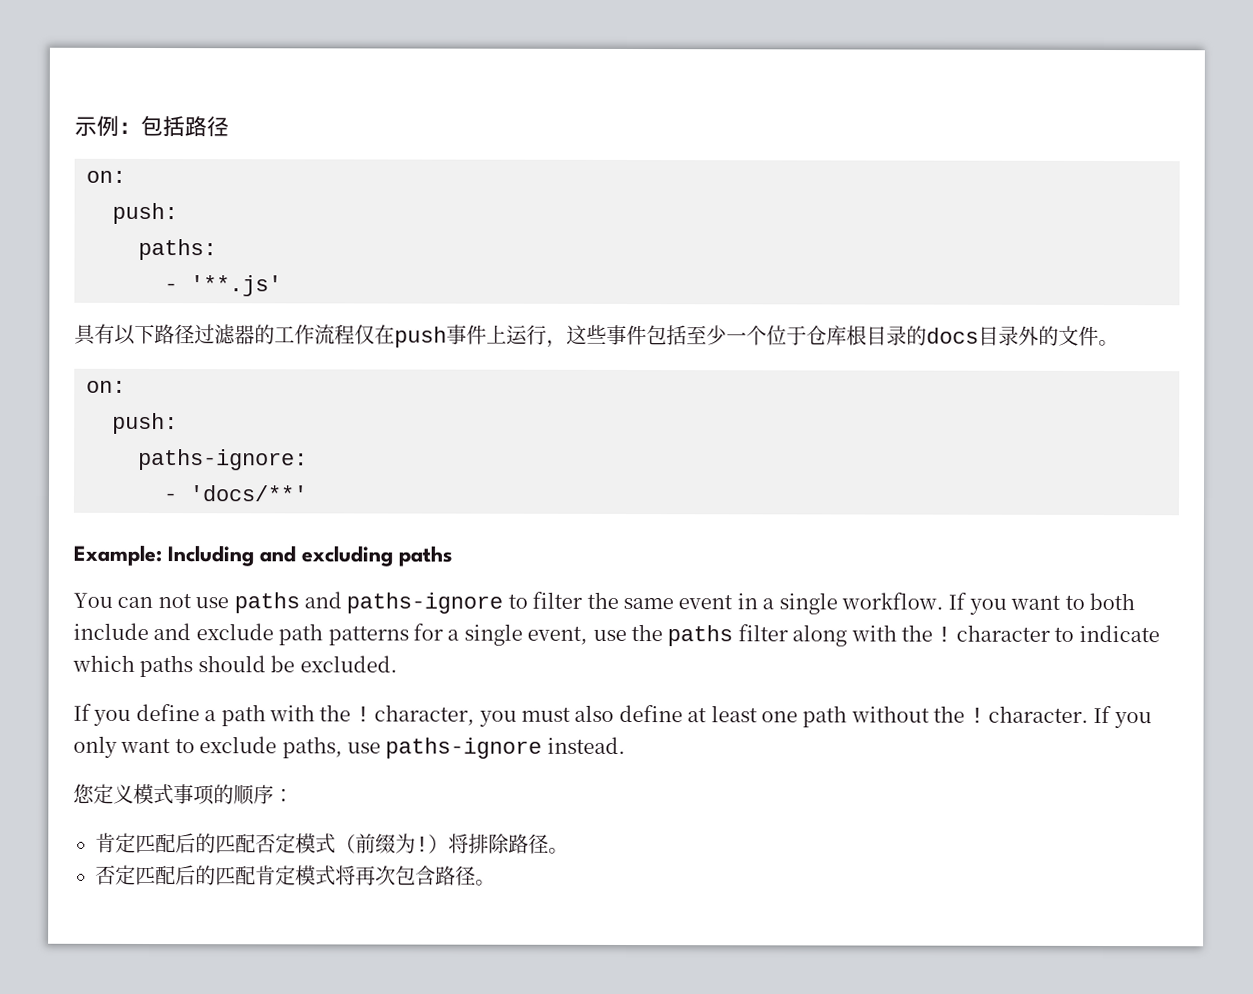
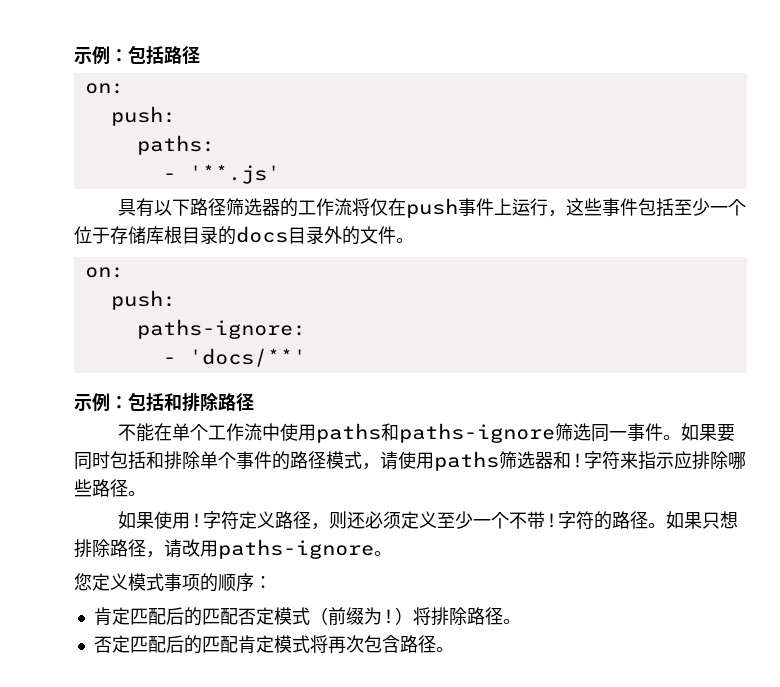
[194,324,236,345] 过滤 -> [226,198,263,216] 筛选
[334,324,355,345] 程 -> [352,198,371,216] 将
[806,325,827,345] 仓 -> [110,226,146,244] 存储
[73,544,452,567] [73,591,1135,615] [73,622,1160,647] [72,654,398,678] [73,703,1152,729] [73,735,626,759] Example: Including and excluding paths // You can not use paths and paths-ignore to filter the same event in a single workflow. If you want to both include and exclude path patterns for a single event, use the paths filter along with the ! character to indicate which paths should be excluded. // If you define a path with the ! character, you must also define at least one path without the ! character. If you only want to exclude paths, use paths-ignore instead. -> [74,392,254,411] [118,423,736,443] [74,451,746,471] [74,479,146,497] [118,511,739,530] [74,539,392,559] 示例：包括和排除路径 // 不能在单个工作流中使用paths和paths-ignore筛选同一事件。如果要同时包括和排除单个事件的路径模式，请使用paths筛选器和!字符来指示应排除哪些路径。 // 如果使用!字符定义路径，则还必须定义至少一个不带!字符的路径。如果只想排除路径，请改用paths-ignore。

